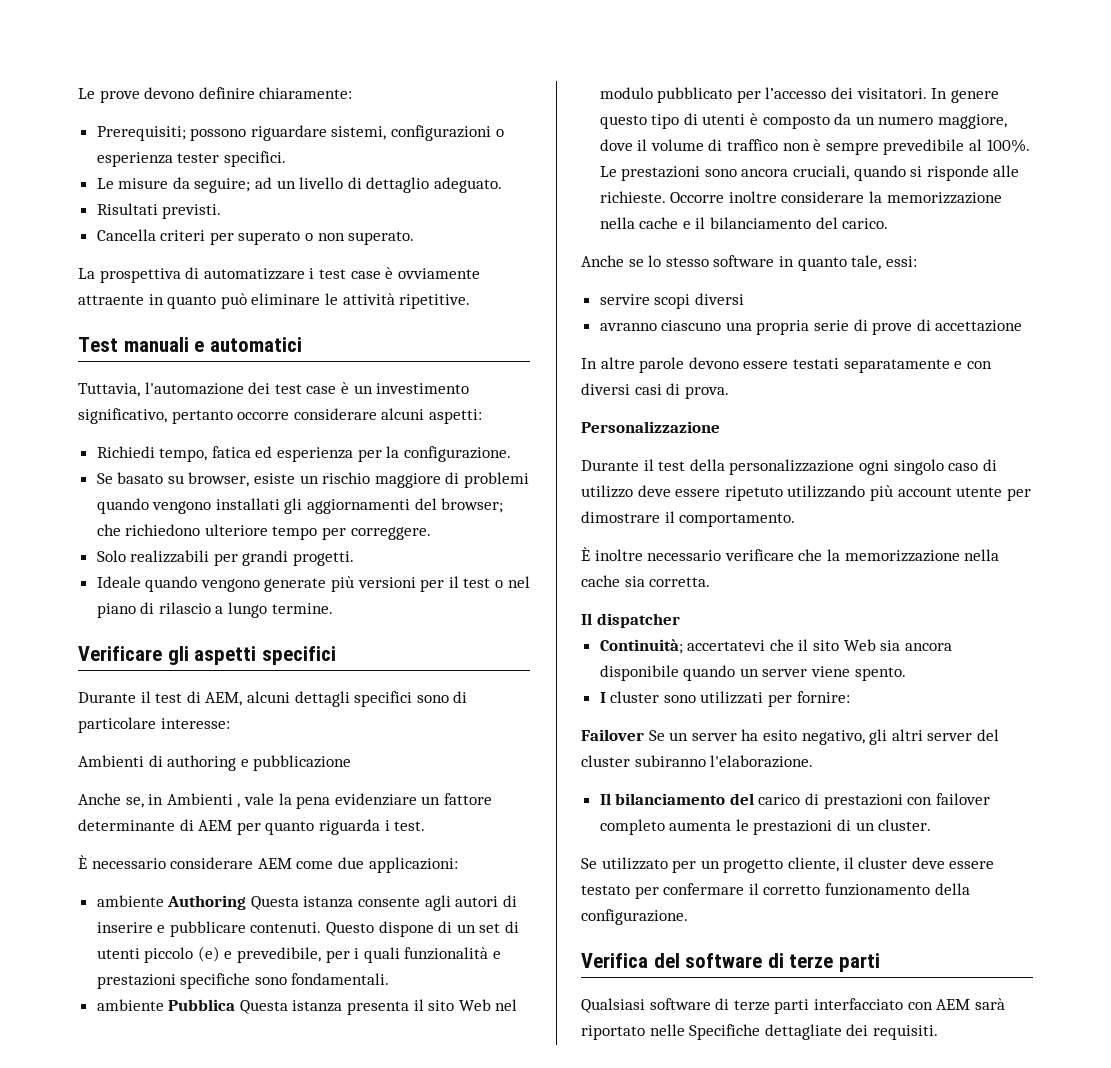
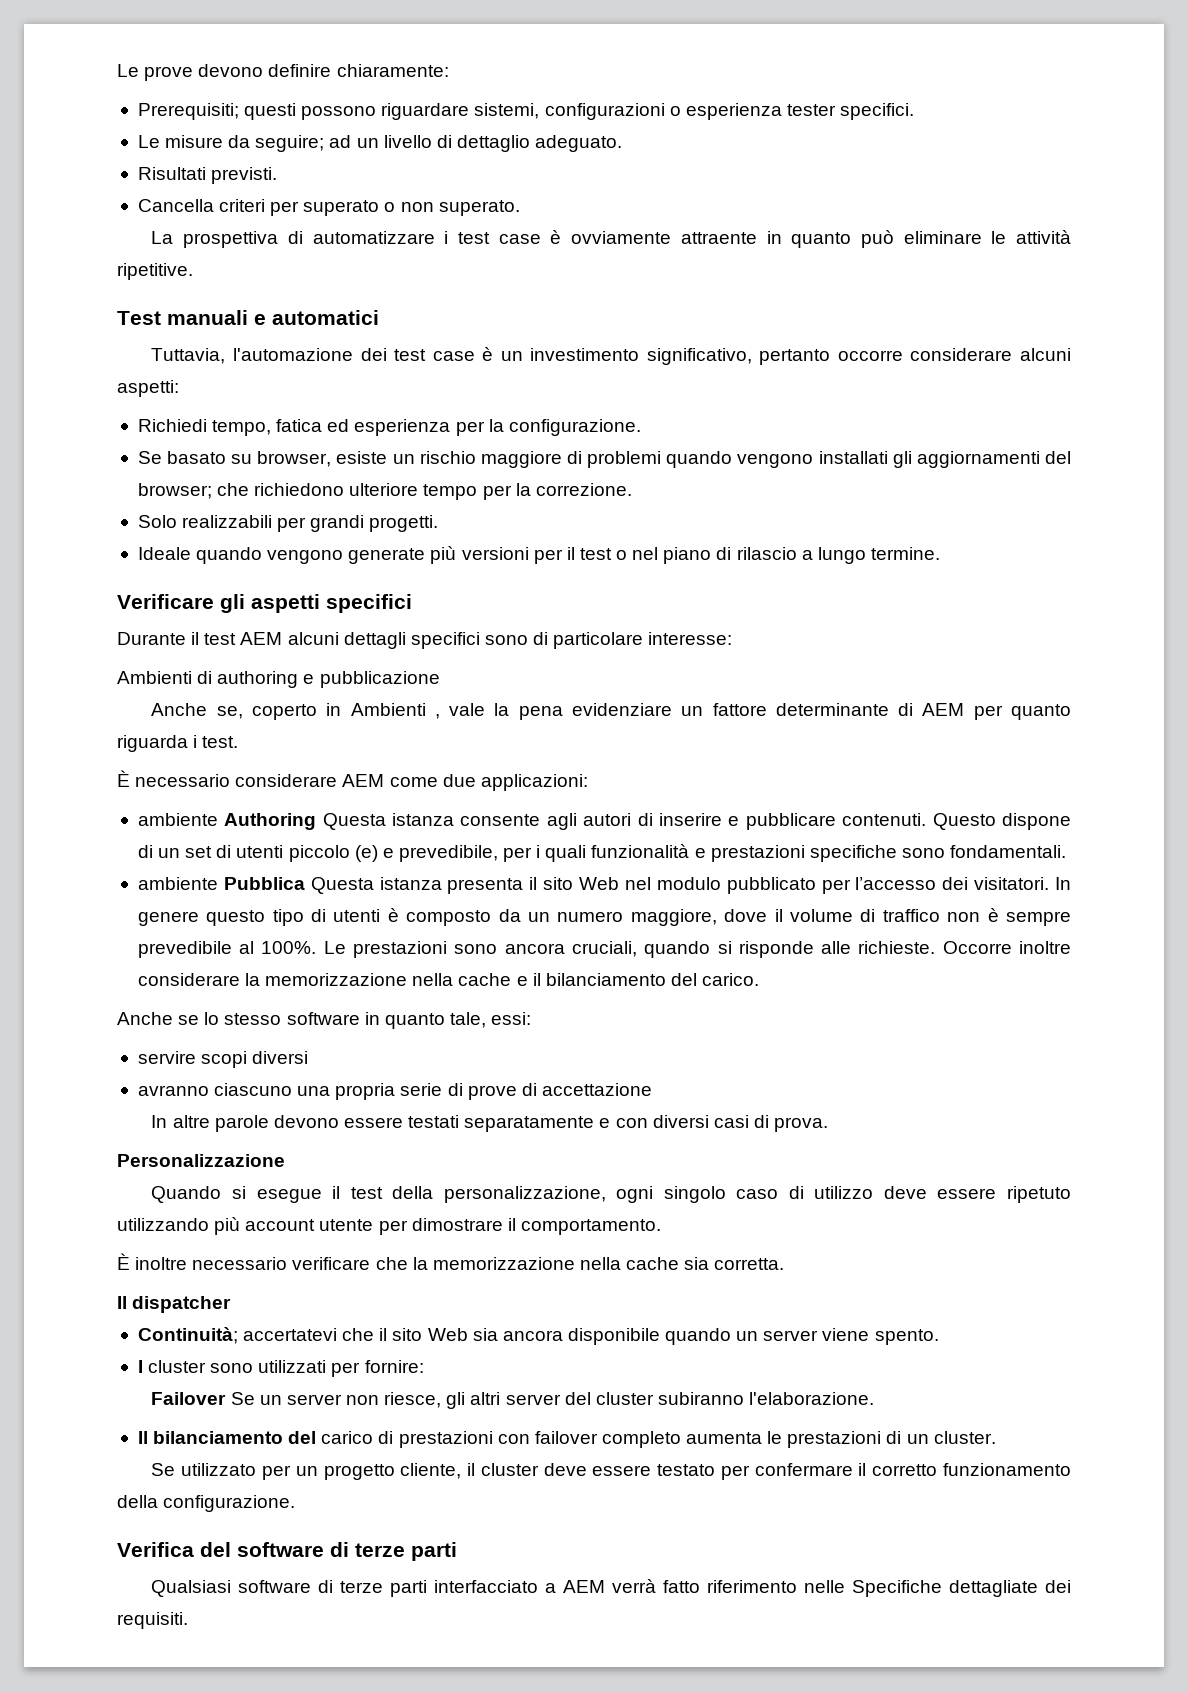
(186, 133) none -> [244,103,297,120] questi
[350,527,431,540] correggere. -> [515,483,632,496] la correzione.
[186,691,243,706] di AEM, -> [240,632,283,645] AEM
(144, 802) none -> [252,704,318,720] coperto
[581,460,639,471] Durante -> [151,1186,322,1203] Quando si esegue
[729,459,855,475] personalizzazione -> [443,1186,606,1203] personalizzazione,
[741,729,865,745] ha esito negativo, -> [346,1392,442,1408] non riesce,
[907,998,1005,1010] [581,1025,645,1040] con AEM sarà riportato -> [545,1579,798,1593] a AEM verrà fatto riferimento

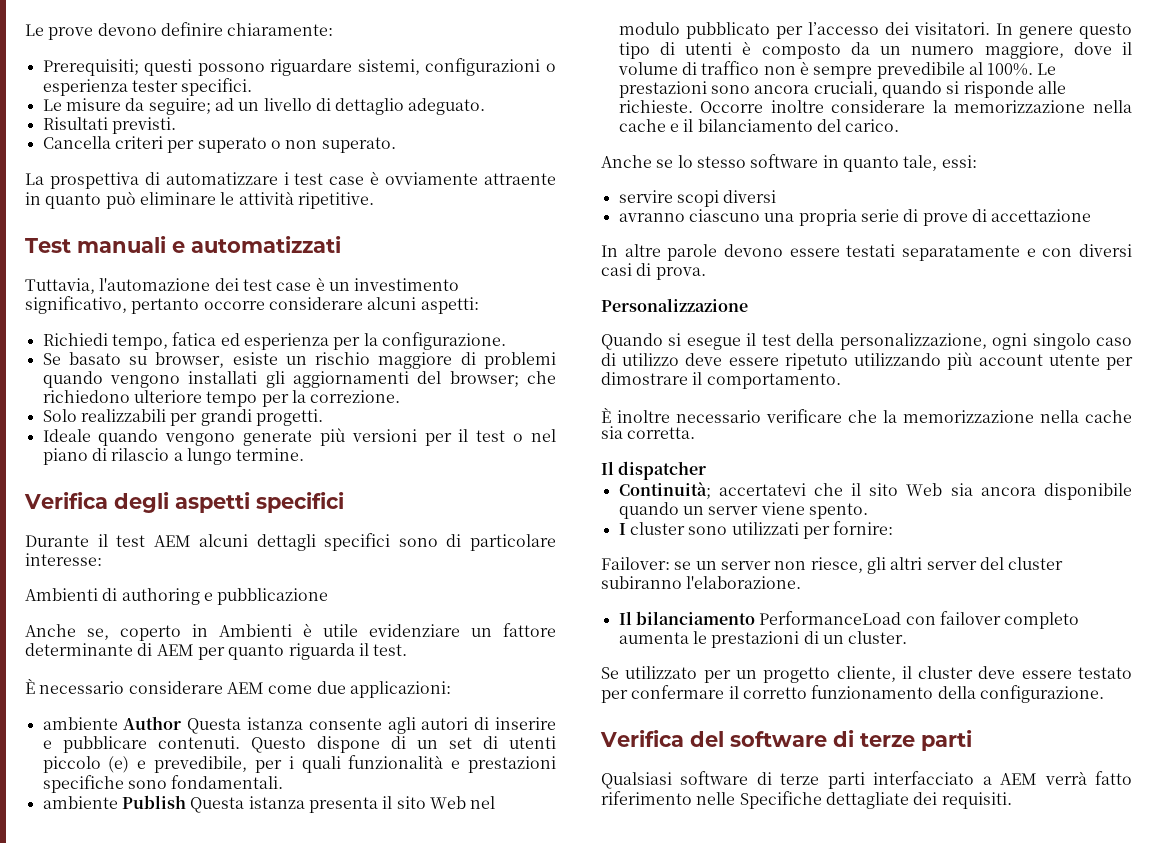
[272,310,379,325] automatici -> [191,236,341,253] automatizzati
[117,594,245,613] Verificare gli -> [24,492,169,513] Verifica degli
[434,703,563,720] , vale la pena -> [303,623,358,637] è utile
[193,735,198,748] i -> [358,643,369,656] il
[224,813,317,830] Authoring -> [123,716,182,730] Author
[223,877,305,890] Pubblica -> [121,795,186,809] Publish
[151,1392,255,1405] Failover Se -> [601,557,692,570] Failover: se
[288,1431,493,1448] del carico di prestazioni -> [759,611,902,625] PerformanceLoad

